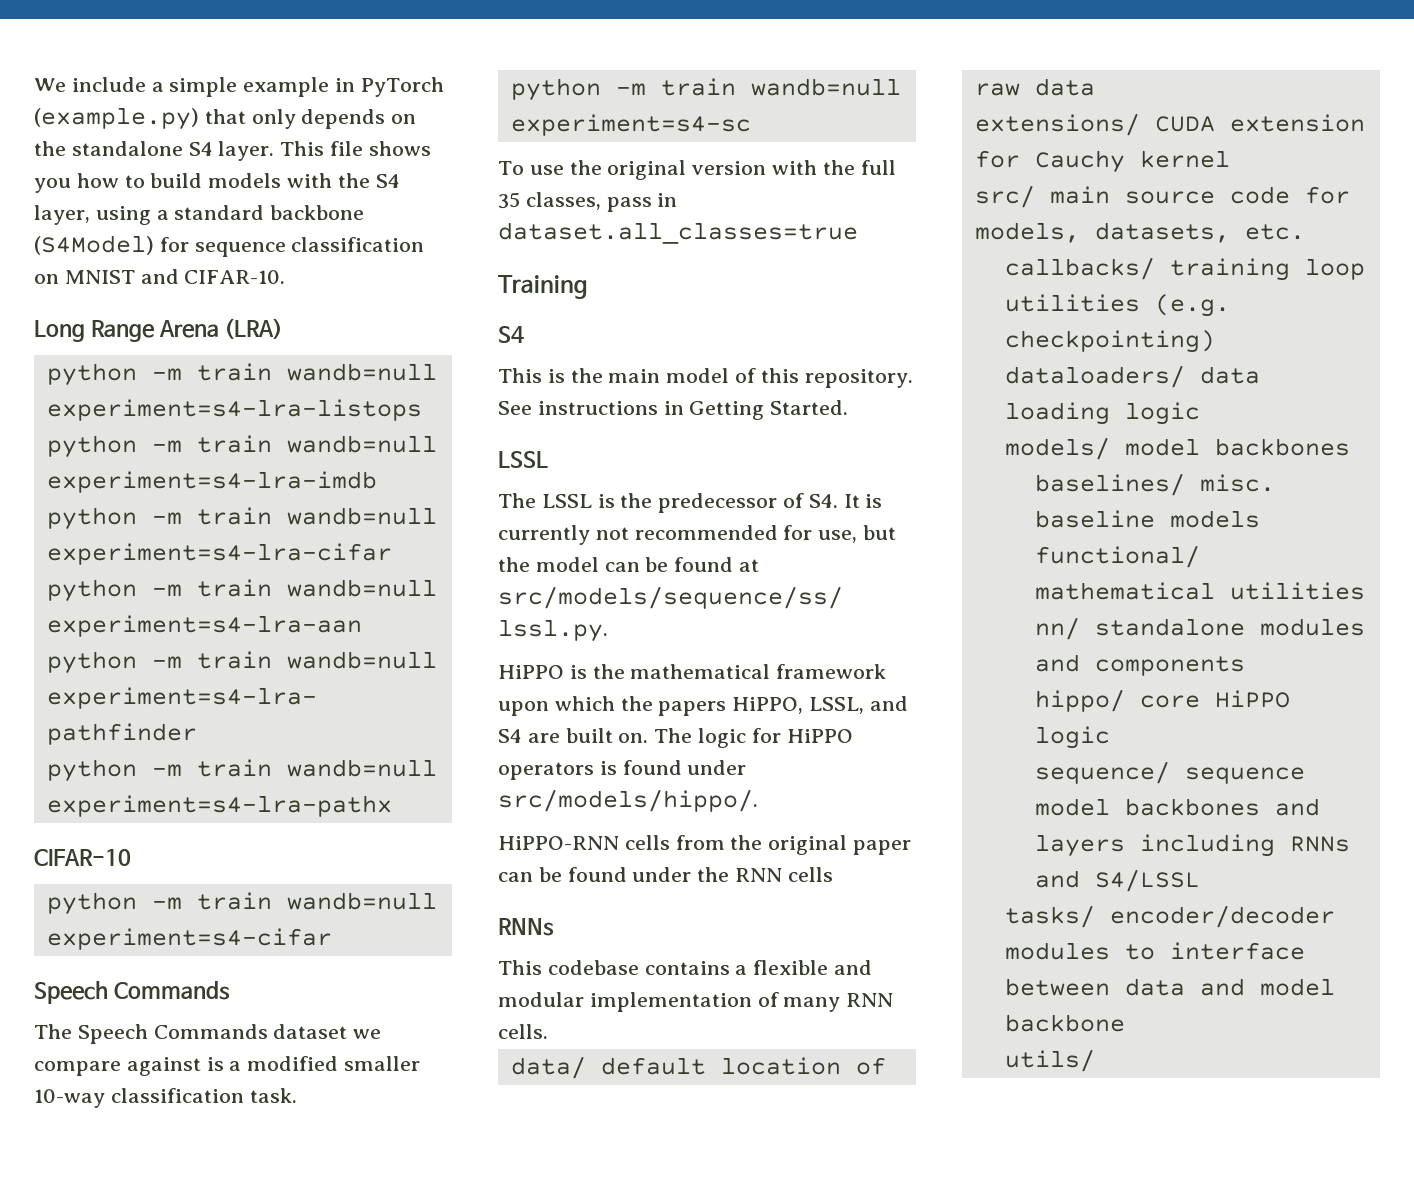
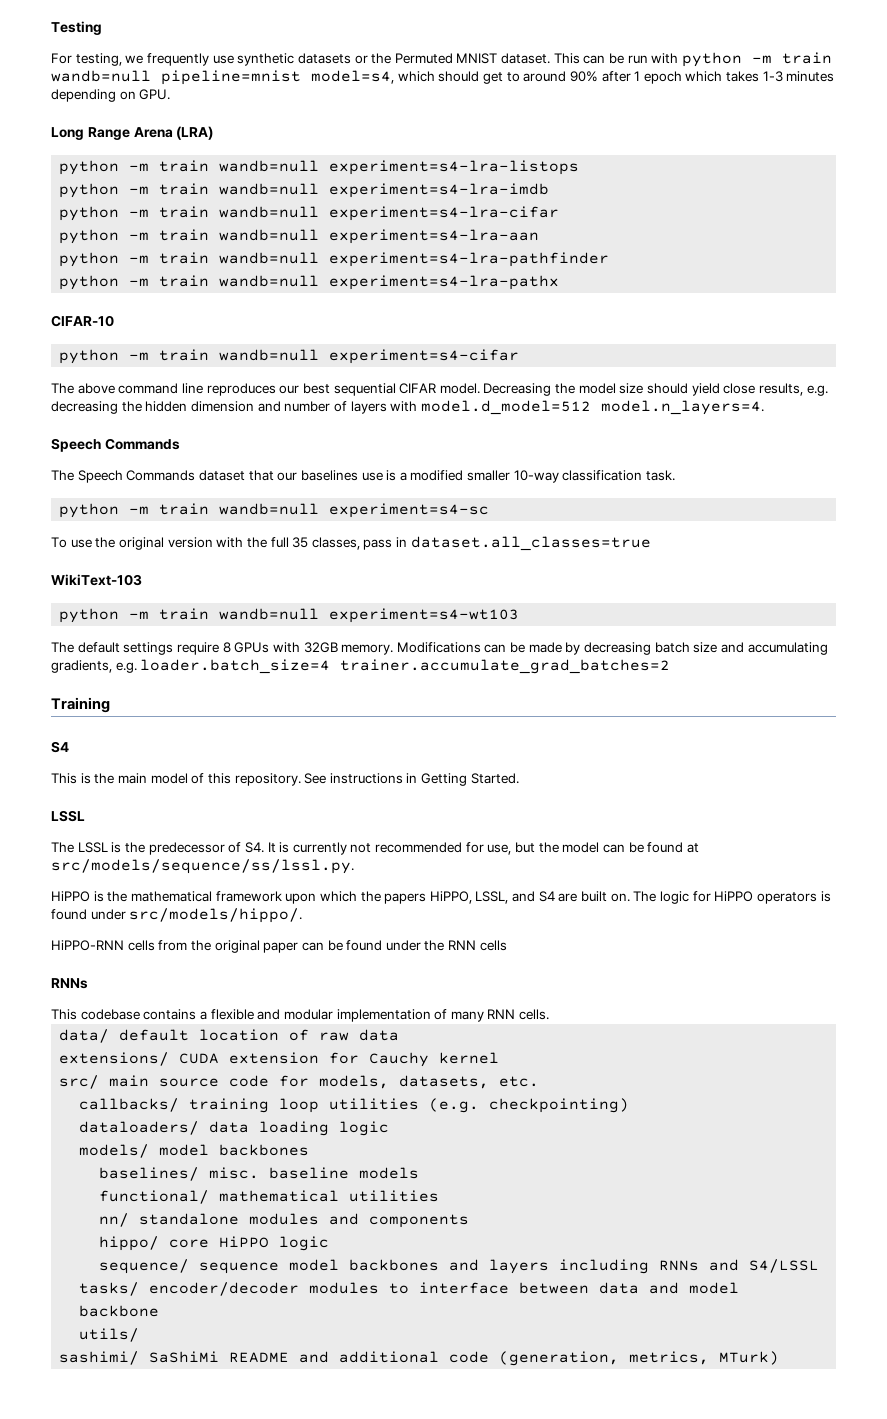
[34,77,444,97] [34,107,417,130] [34,141,431,161] [34,173,400,193] [34,205,365,225] [34,235,425,257] [34,269,286,284] We include a simple example in PyTorch (example.py) that only depends on the standalone S4 layer. This file shows you how to build models with the S4 layer, using a standard backbone (S4Model) for sequence classification on MNIST and CIFAR-10. -> [51,21,102,35] [51,52,832,67] [51,70,835,85] [51,89,171,102] Testing // For testing, we frequently use synthetic datasets or the Permuted MNIST dataset. This can be run with python -m train wandb=null pipeline=mnist model=s4, which should get to around 90% after 1 epoch which takes 1-3 minutes depending on GPU.
(332, 939) none -> [51,383,828,396] [51,400,764,415] // The above command line reproduces our best sequential CIFAR model. Decreasing the model size should yield close results, e.g. decreasing the hidden dimension and number of layers with model.d_model=512 model.n_layers=4.
[353,1029,382,1039] [34,1057,201,1076] we compare against -> [248,470,383,481] that our baselines use
(858, 233) none -> [51,574,142,586] [59,608,520,623] [51,642,828,655] [51,659,671,674] // WikiText-103 // python -m train wandb=null experiment=s4-wt103 // The default settings require 8 GPUs with 32GB memory. Modifications can be made by decreasing batch size and accumulating gradients, e.g. loader.batch_size=4 trainer.accumulate_grad_batches=2
(1095, 1060) none -> [59,1351,780,1366] // sashimi/ SaShiMi README and additional code (generation, metrics, MTurk)

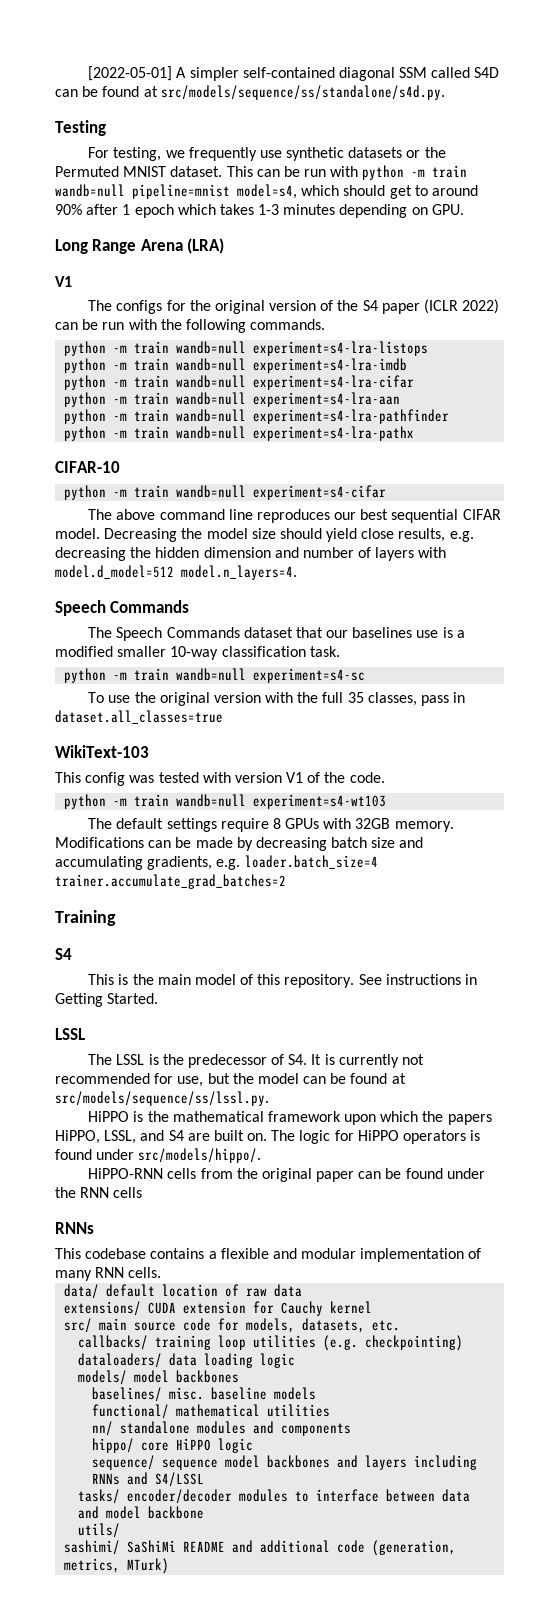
(51, 28) none -> [88,66,500,81] [55,85,445,100] [2022-05-01] A simpler self-contained diagonal SSM called S4D can be found at src/models/sequence/ss/standalone/s4d.py. //
(214, 133) none -> [55,276,72,287] [88,299,500,314] [55,319,326,333] // V1 // The configs for the original version of the S4 paper (ICLR 2022) can be run with the following commands.
(142, 580) none -> [55,772,385,786] // This config was tested with version V1 of the code.

